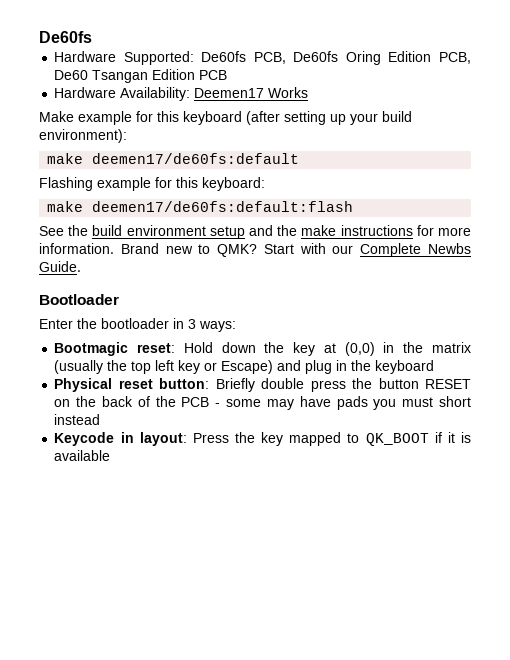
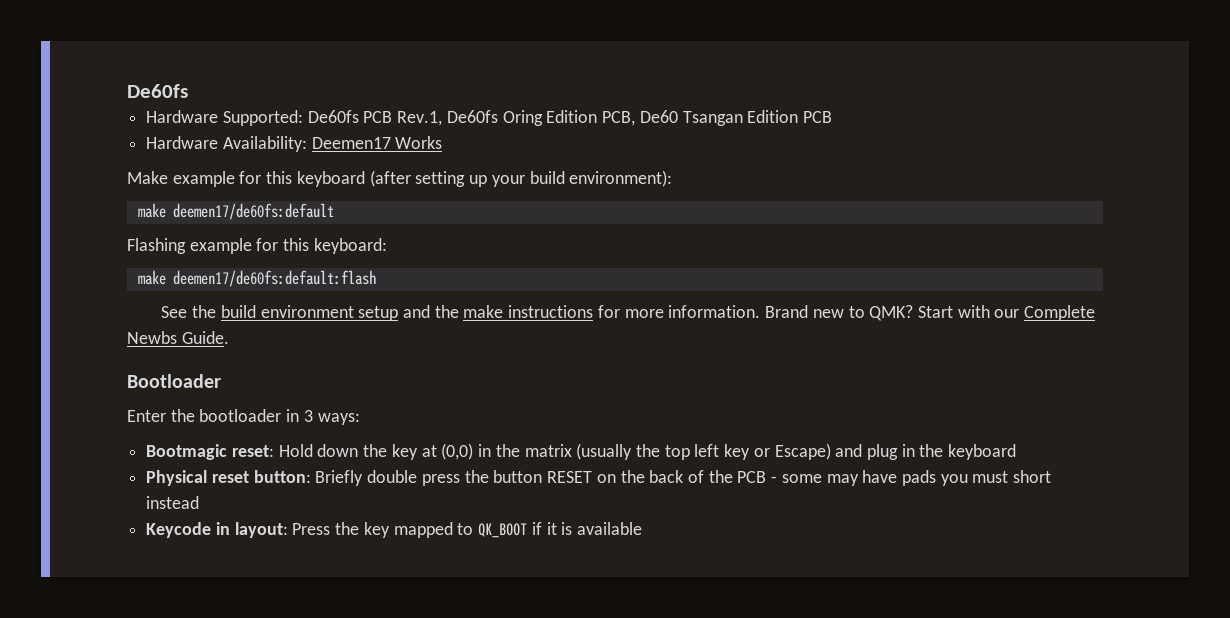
[253,52,286,64] PCB, -> [363,111,443,126] PCB Rev.1,

